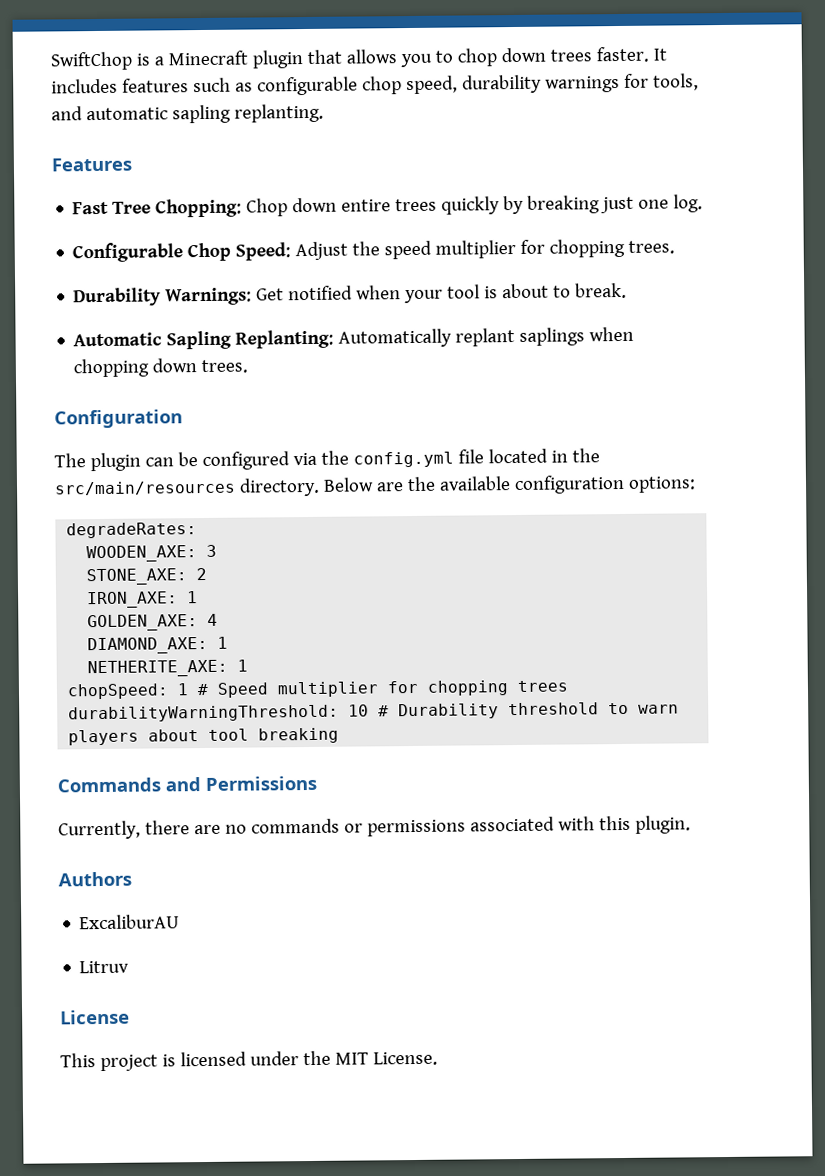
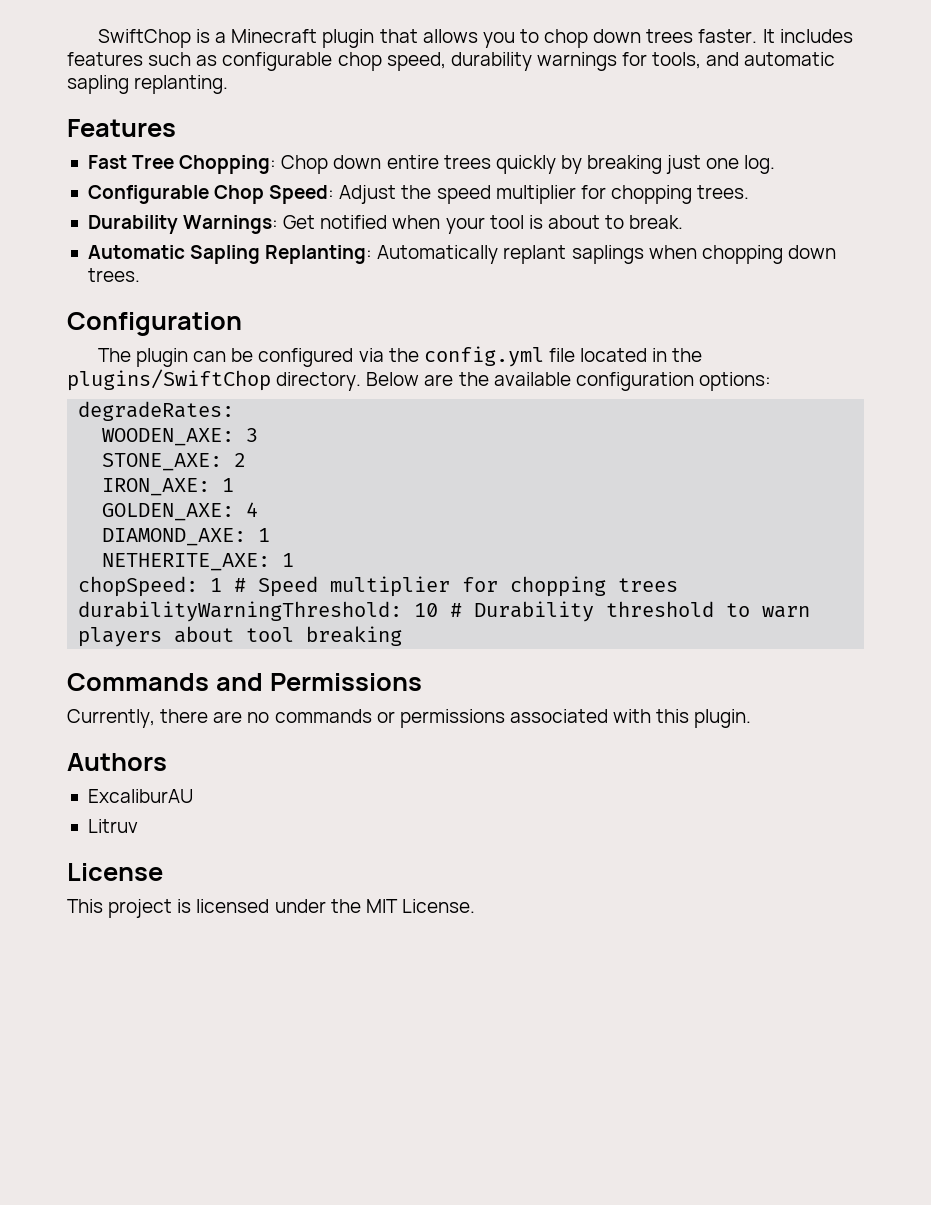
[54,480,236,496] src/main/resources -> [67,369,271,391] plugins/SwiftChop

